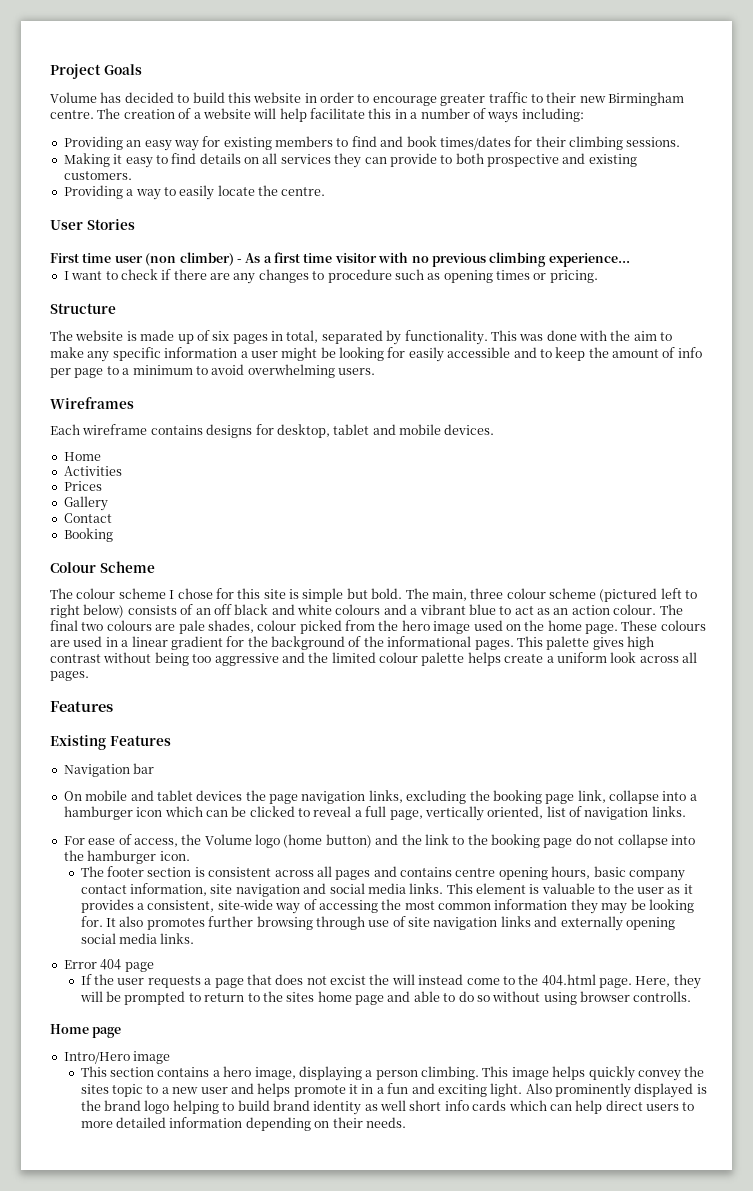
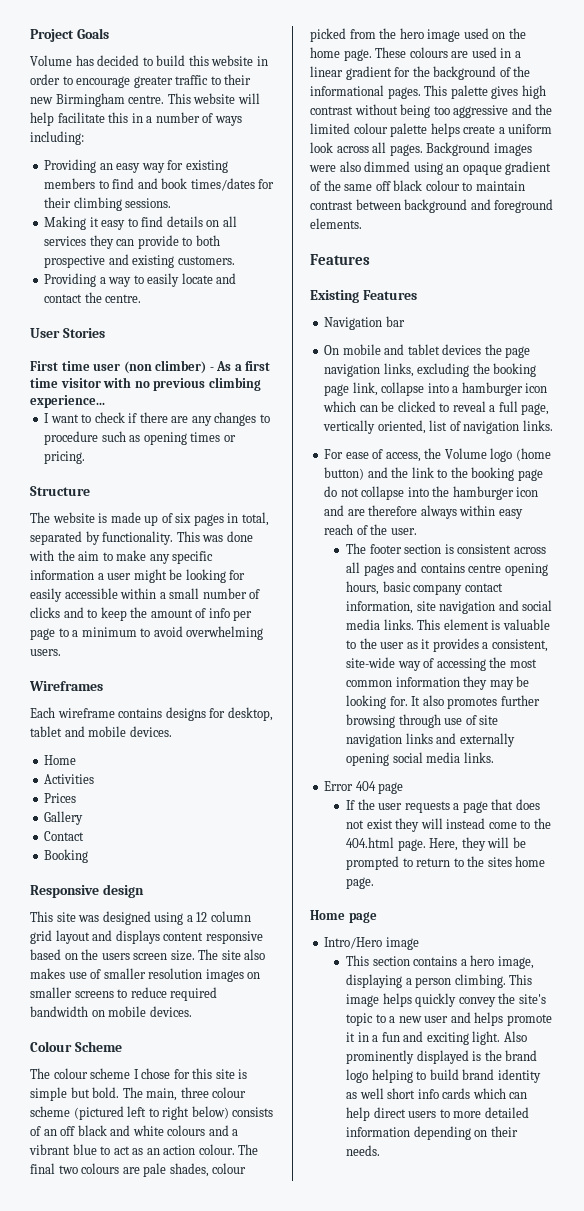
[97,108,201,119] The creation of a -> [167,93,191,104] This
(255, 190) none -> [216,273,237,284] [44,294,83,303] and contact
(511, 352) none -> [120,588,261,599] [30,607,60,618] within a small number of clicks
(113, 535) none -> [30,884,144,898] [30,911,251,925] [30,930,263,944] [30,949,266,961] [30,968,261,982] [30,987,218,1001] [30,1006,192,1017] // Responsive design // This site was designed using a 12 column grid layout and displays content responsive based on the users screen size. The site also makes use of smaller resolution images on smaller screens to reduce required bandwidth on mobile devices.
(89, 676) none -> [426,142,532,156] [309,161,552,175] [310,180,525,191] [310,199,554,213] [310,218,362,229] Background images were also dimmed using an opaque gradient of the same off black colour to maintain contrast between background and foreground elements.
[159,851,190,861] icon. -> [516,487,539,497] [324,505,523,519] [324,524,417,535] icon and are therefore always within easy reach of the user.
[330,974,390,985] excist the -> [366,818,420,832] exist they
[355,991,692,1005] page and able to do so without using browser controlls. -> [346,877,375,889] page.
[80,1084,109,1094] sites -> [518,994,546,1004] site's

